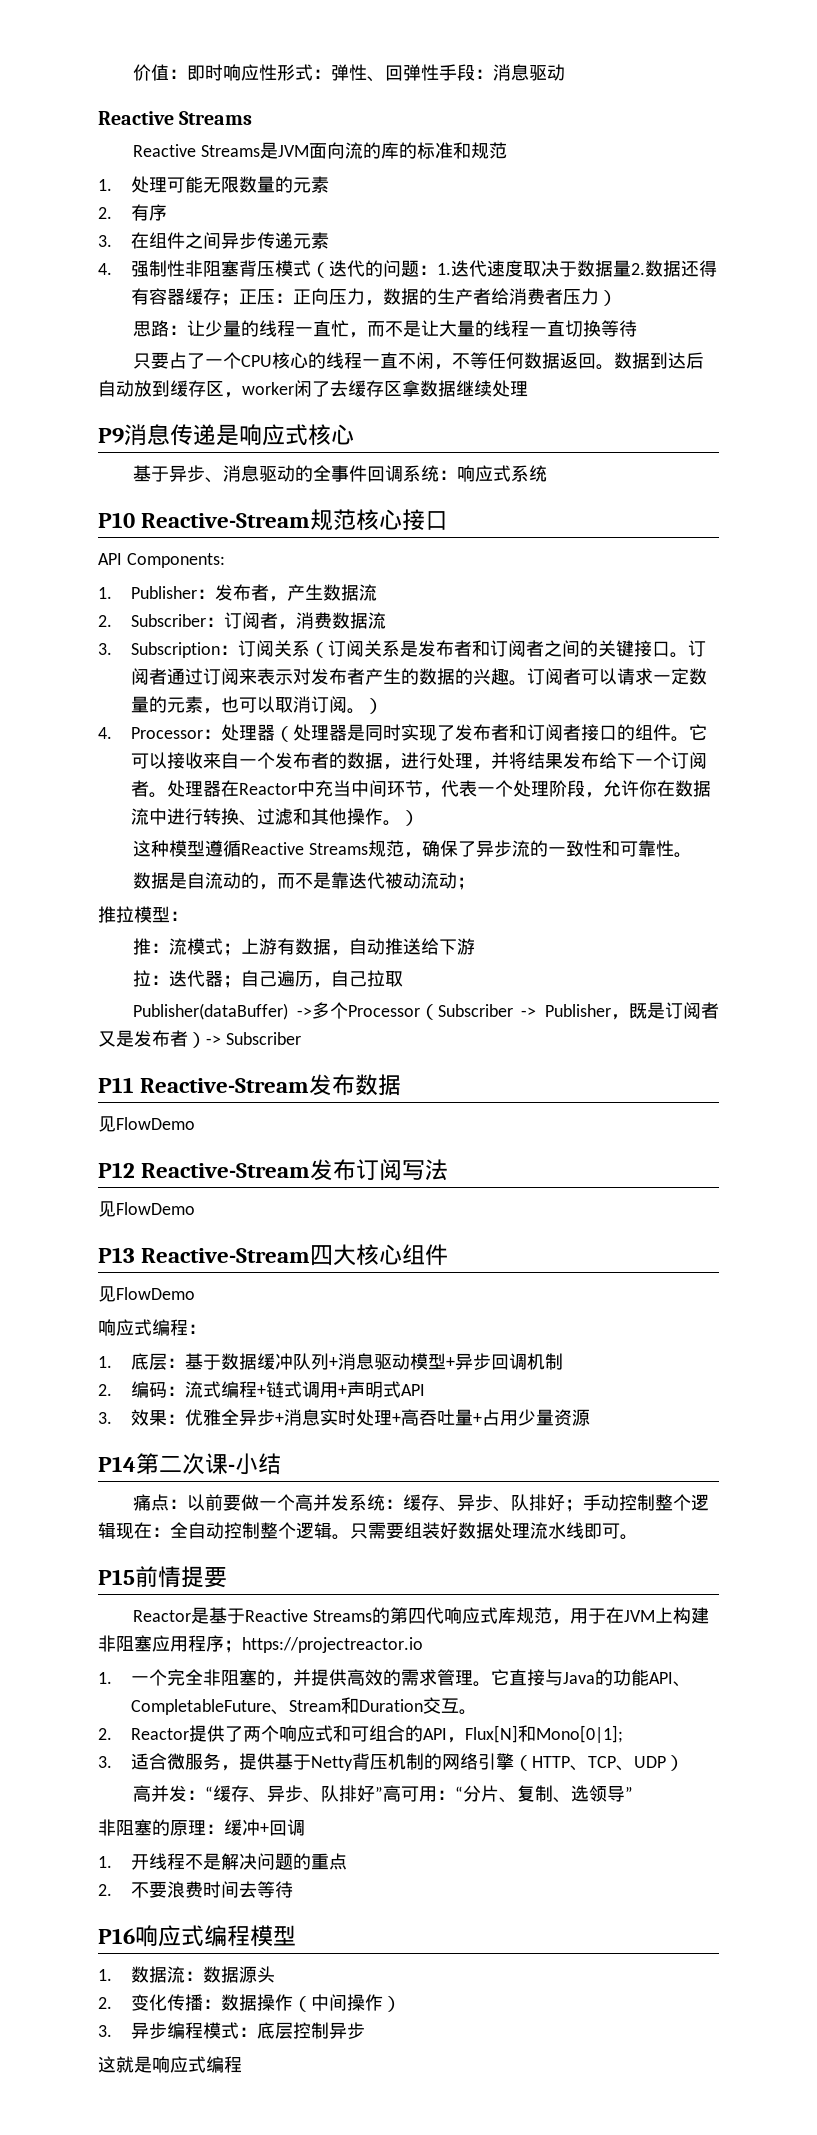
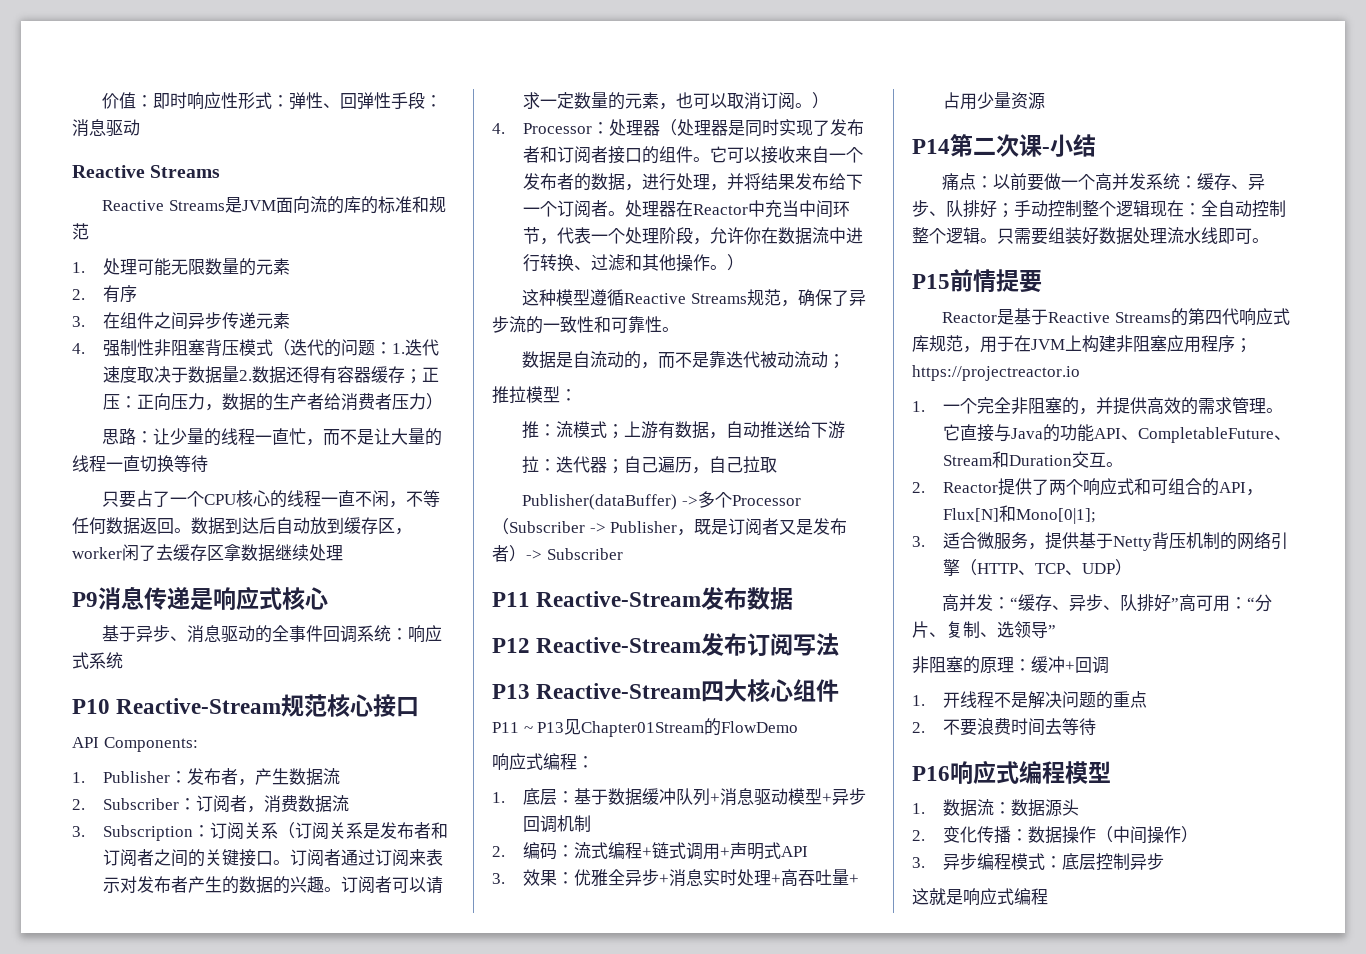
[98,1116,195,1132] // 见FlowDemo -> (794, 598) none
[98,1201,195,1217] // 见FlowDemo -> (840, 644) none
[98,1286,116,1302] 见 -> [492,718,722,737] P11 ~ P13见Chapter01Stream的

